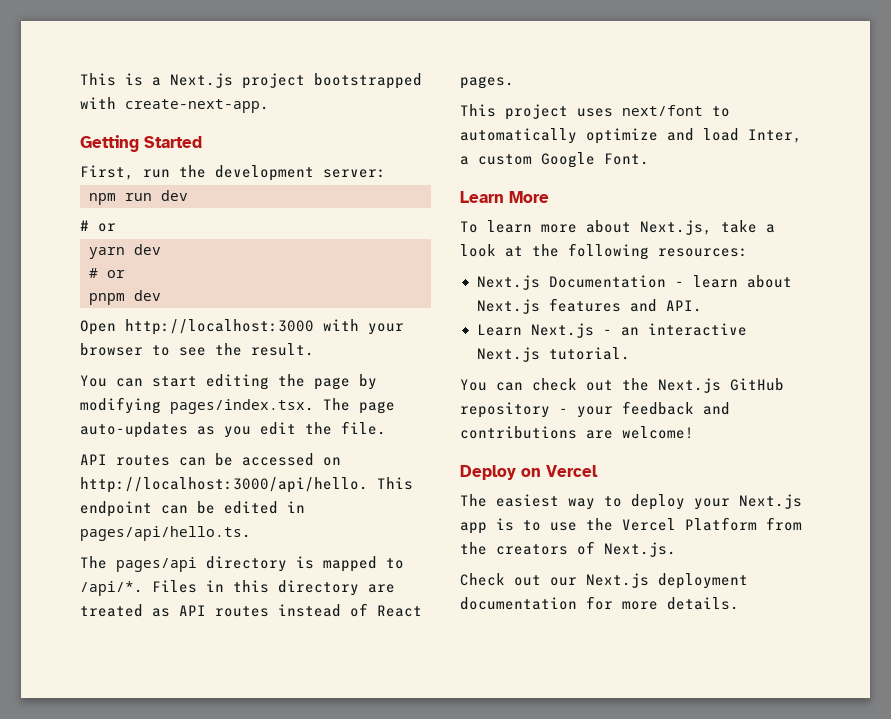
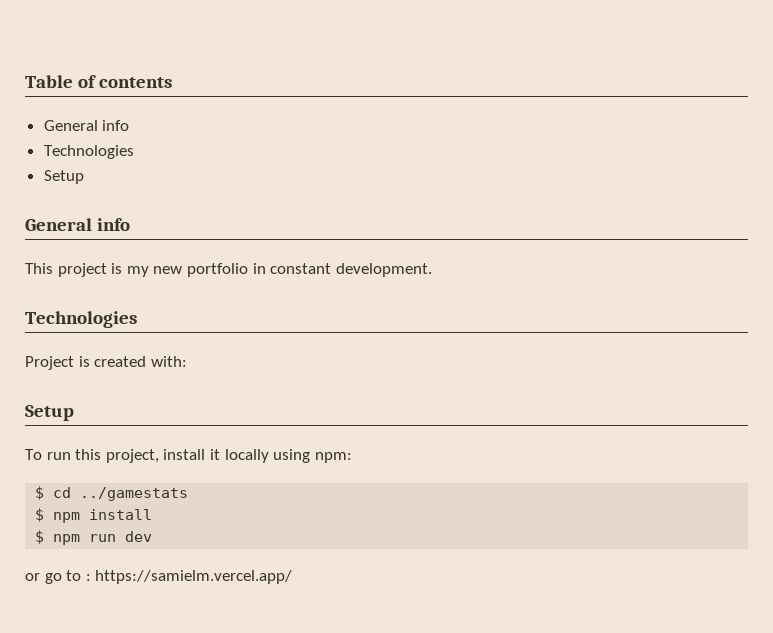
[80,73,422,89] [80,97,269,113] [80,135,202,152] [80,165,386,181] This is a Next.js project bootstrapped with create-next-app. // Getting Started // First, run the development server: // -> [25,75,173,88] [43,120,130,131] [43,145,134,159] [43,170,84,184] [25,218,131,231] [25,263,432,277] [25,311,137,328] [25,356,187,370] [25,405,74,421] [25,449,352,463] [35,486,189,501] [35,508,153,523] [35,530,45,544] Table of contents // General info // Technologies // Setup // General info // This project is my new portfolio in constant development. // Technologies // Project is created with: // Setup // To run this project, install it locally using npm: // $ cd ../gamestats // $ npm install // $
[80,220,116,232] [89,244,161,259] [89,268,125,278] [89,290,161,305] [80,319,404,335] [80,343,314,356] [80,374,377,390] [80,397,395,414] [80,421,386,438] [80,453,341,466] [80,477,413,493] [80,501,305,517] [80,526,251,541] [80,556,404,572] [80,580,395,596] [80,603,422,617] [460,76,514,89] [460,104,730,120] [460,128,802,144] [460,152,649,168] [460,191,549,203] [460,220,775,235] [460,243,748,260] [476,275,792,290] [476,298,702,314] [476,323,747,338] [476,347,630,362] [460,378,784,393] [460,401,730,418] [460,426,694,439] [460,465,598,480] [460,494,802,510] [460,517,802,534] [460,541,676,557] [460,573,748,589] [460,596,739,610] # or // yarn dev // # or // pnpm dev // Open http://localhost:3000 with your browser to see the result. // You can start editing the page by modifying pages/index.tsx. The page auto-updates as you edit the file. // API routes can be accessed on http://localhost:3000/api/hello. This endpoint can be edited in pages/api/hello.ts. // The pages/api directory is mapped to /api/*. Files in this directory are treated as API routes instead of React pages. // This project uses next/font to automatically optimize and load Inter, a custom Google Font. // Learn More // To learn more about Next.js, take a look at the following resources: // Next.js Documentation - learn about Next.js features and API. // Learn Next.js - an interactive Next.js tutorial. // You can check out the Next.js GitHub repository - your feedback and contributions are welcome! // Deploy on Vercel // The easiest way to deploy your Next.js app is to use the Vercel Platform from the creators of Next.js. // Check out our Next.js deployment documentation for more details. -> [25,570,293,584] or go to : https://samielm.vercel.app/

